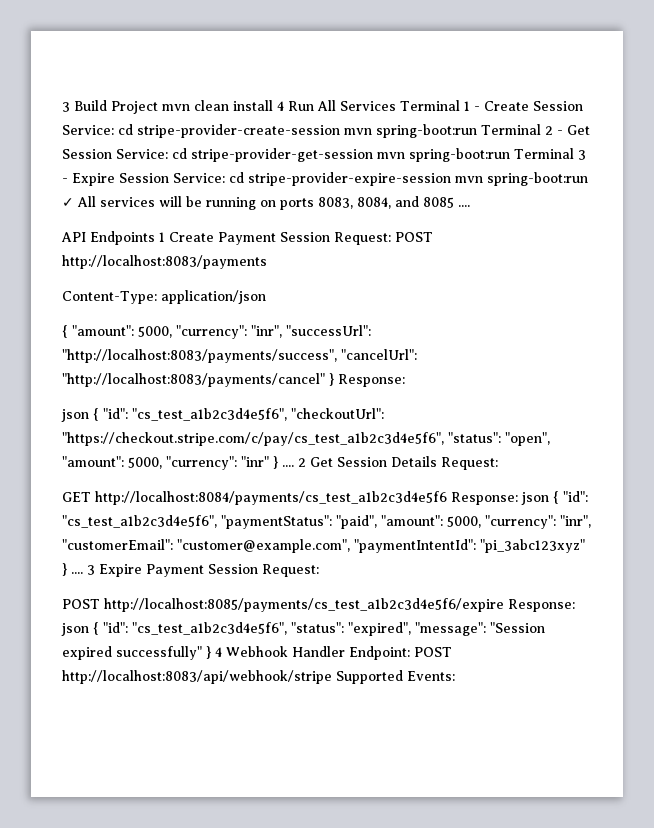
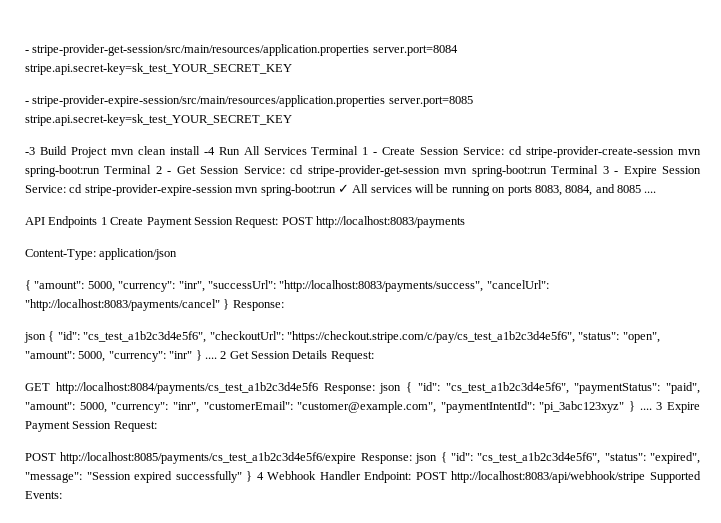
[62,102,70,112] 3 -> [25,44,458,56] [25,63,292,75] [25,95,473,107] [25,114,292,126] [25,147,35,155] - stripe-provider-get-session/src/main/resources/application.properties server.port=8084 stripe.api.secret-key=sk_test_YOUR_SECRET_KEY // - stripe-provider-expire-session/src/main/resources/application.properties server.port=8085 stripe.api.secret-key=sk_test_YOUR_SECRET_KEY // -3
[277,101,284,111] 4 -> [203,147,215,155] -4

